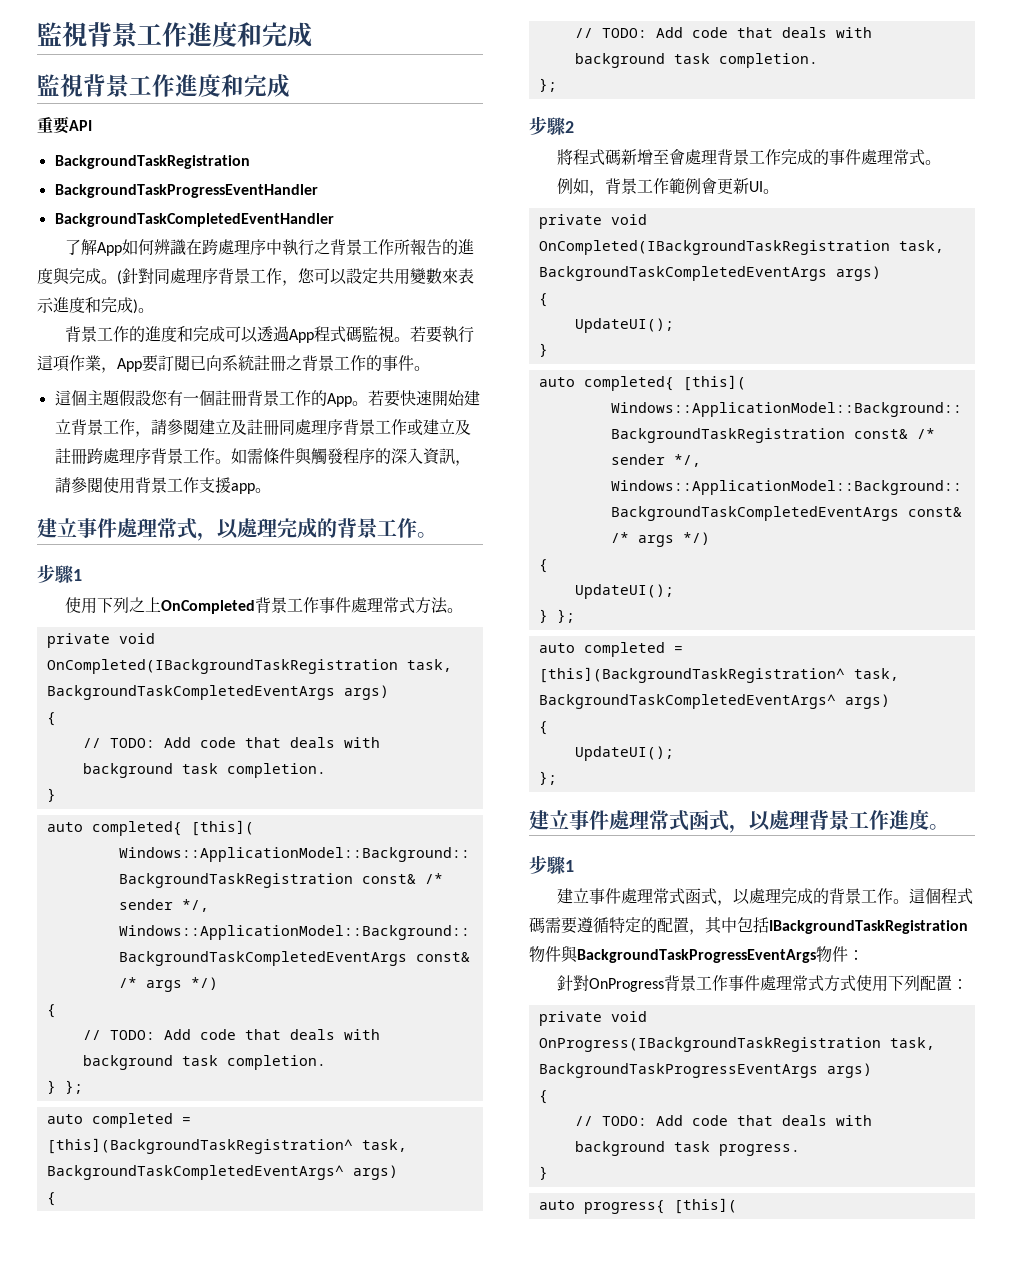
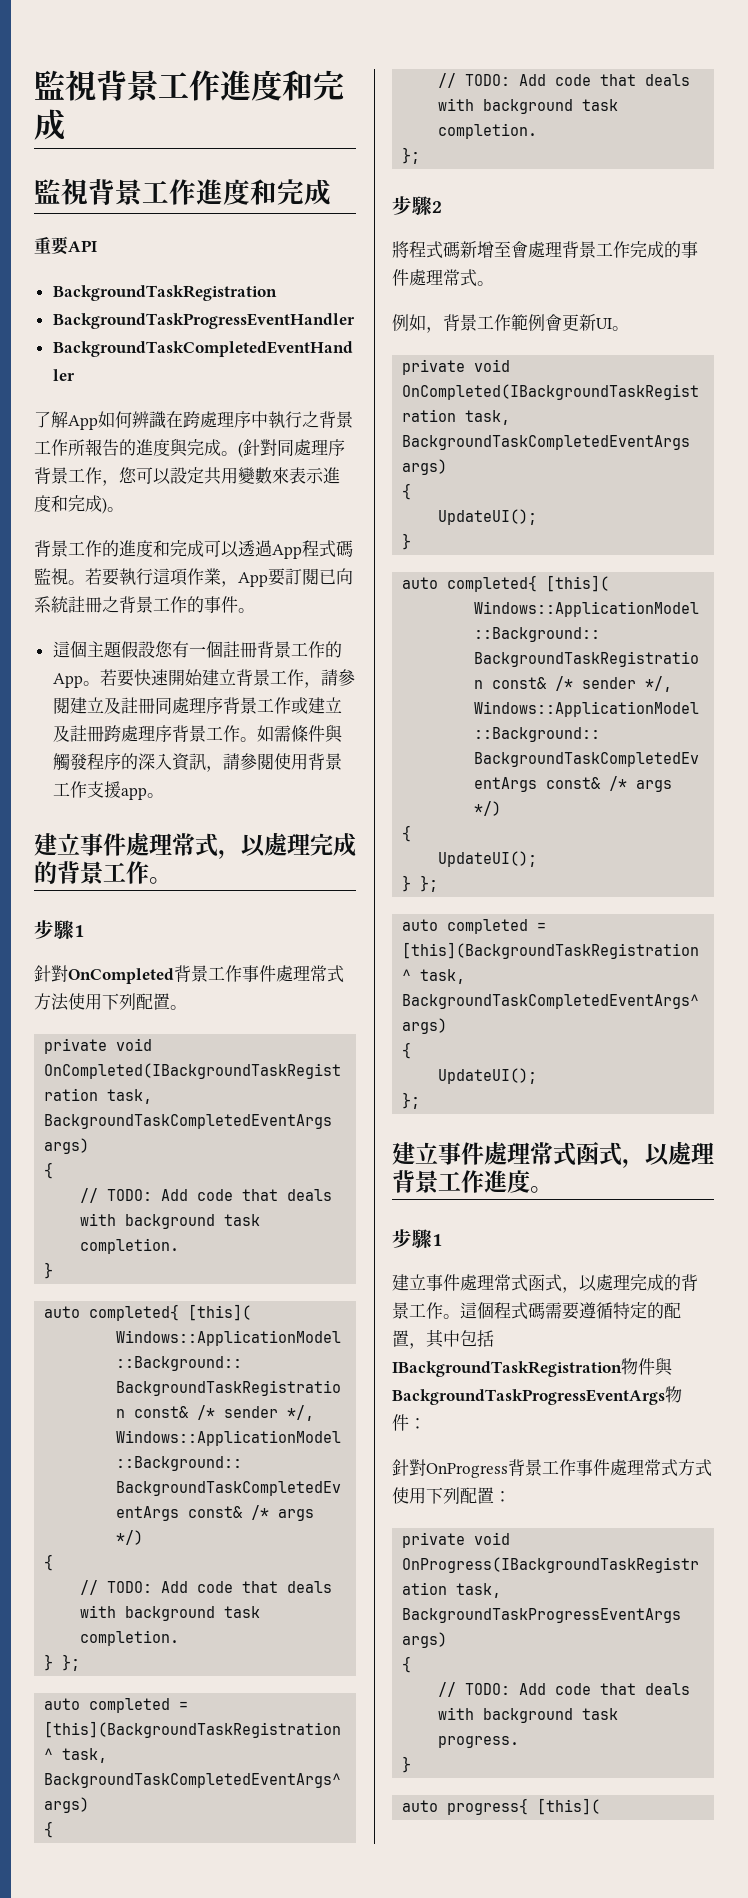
[65,597,162,614] 使用下列之上 -> [34,965,68,982] 針對
(449, 605) none -> [68,993,170,1010] 使用下列配置

